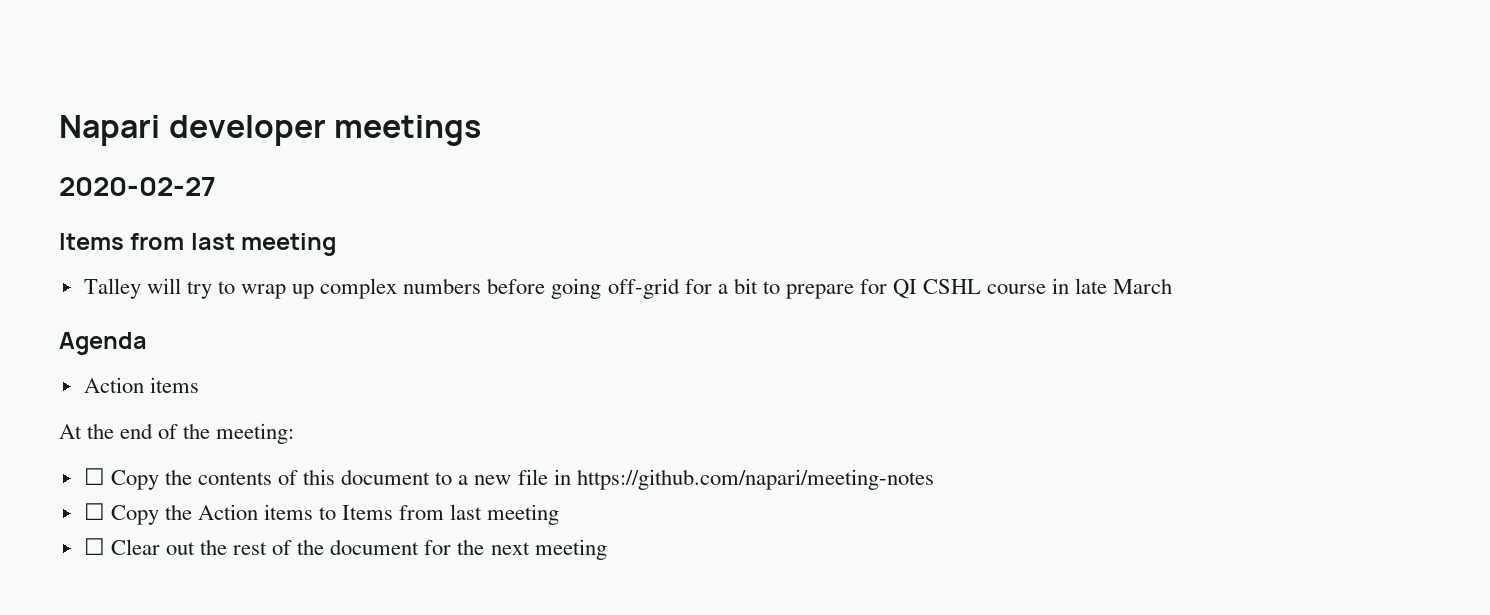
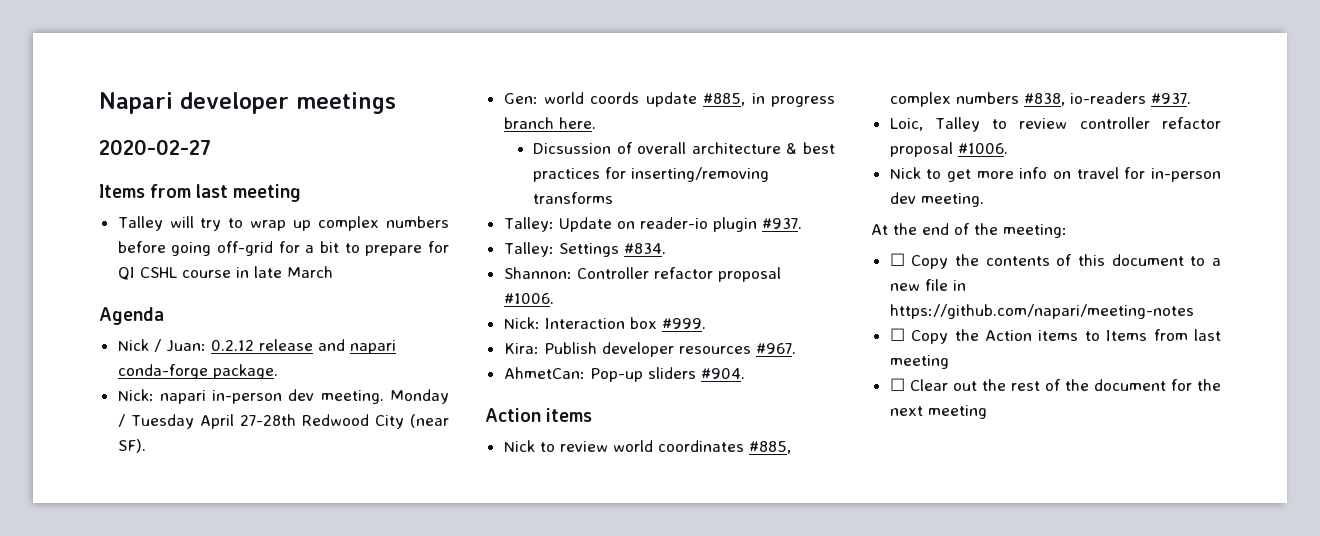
[83,377,199,393] Action items -> [117,339,396,354] [117,364,278,379] [117,389,449,404] [117,414,449,429] [117,439,146,453] [503,92,835,107] [503,117,596,129] [533,142,835,154] [533,167,770,182] [533,192,614,204] [503,217,802,232] [503,242,666,257] [503,267,781,282] [503,293,554,304] [503,317,706,329] [503,342,796,357] [503,367,745,382] [485,408,593,422] [503,440,791,454] [889,92,1191,107] [889,117,1221,132] [889,142,1008,157] [889,167,1221,182] [889,192,984,207] Nick / Juan: 0.2.12 release and napari conda-forge package. // Nick: napari in-person dev meeting. Monday / Tuesday April 27-28th Redwood City (near SF). // Gen: world coords update #885, in progress branch here. // Dicsussion of overall architecture & best practices for inserting/removing transforms // Talley: Update on reader-io plugin #937. // Talley: Settings #834. // Shannon: Controller refactor proposal #1006. // Nick: Interaction box #999. // Kira: Publish developer resources #967. // AhmetCan: Pop-up sliders #904. // Action items // Nick to review world coordinates #885, complex numbers #838, io-readers #937. // Loic, Talley to review controller refactor proposal #1006. // Nick to get more info on travel for in-person dev meeting.

